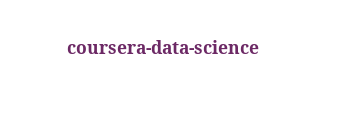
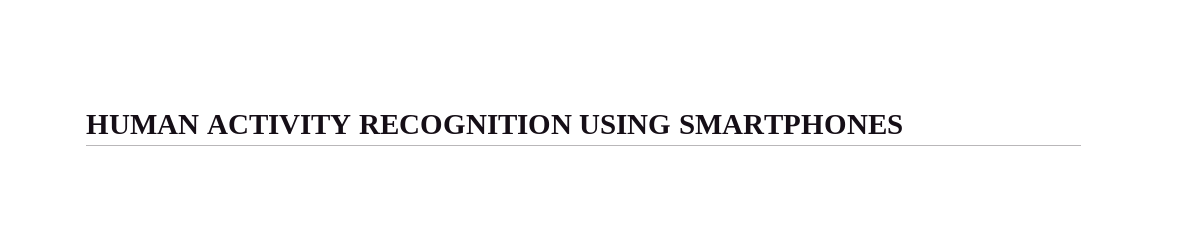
[67,40,259,54] coursera-data-science -> [86,115,904,134] HUMAN ACTIVITY RECOGNITION USING SMARTPHONES

